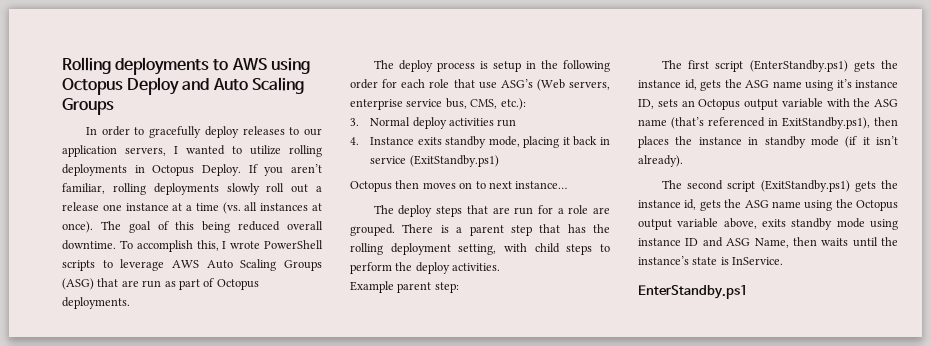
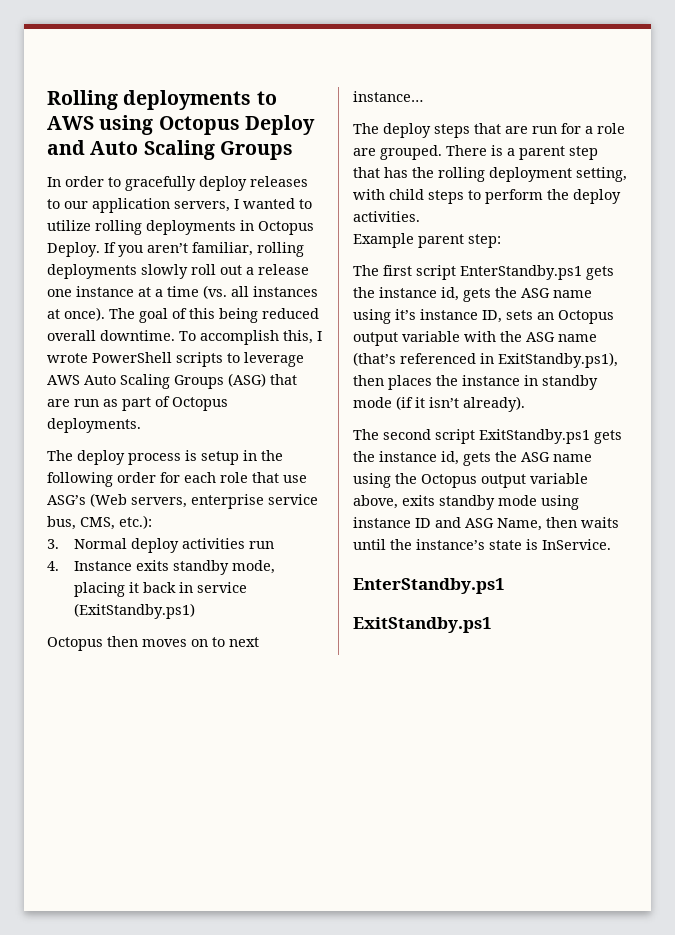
[749,60,848,72] (EnterStandby.ps1) -> [460,265,582,280] EnterStandby.ps1
[760,180,850,192] (ExitStandby.ps1) -> [479,429,590,444] ExitStandby.ps1
(748, 292) none -> [353,617,492,633] // ExitStandby.ps1

